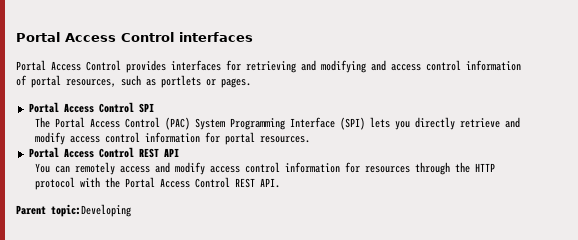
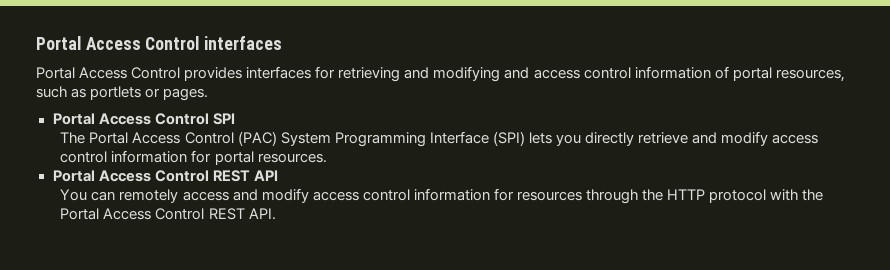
[16,204,131,217] // Parent topic:Developing -> (276, 214) none

